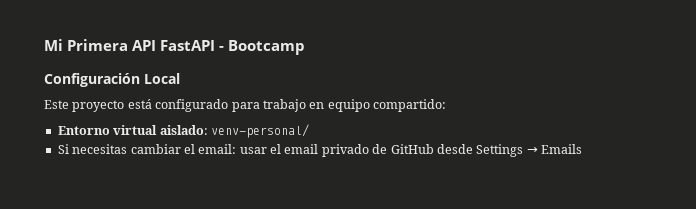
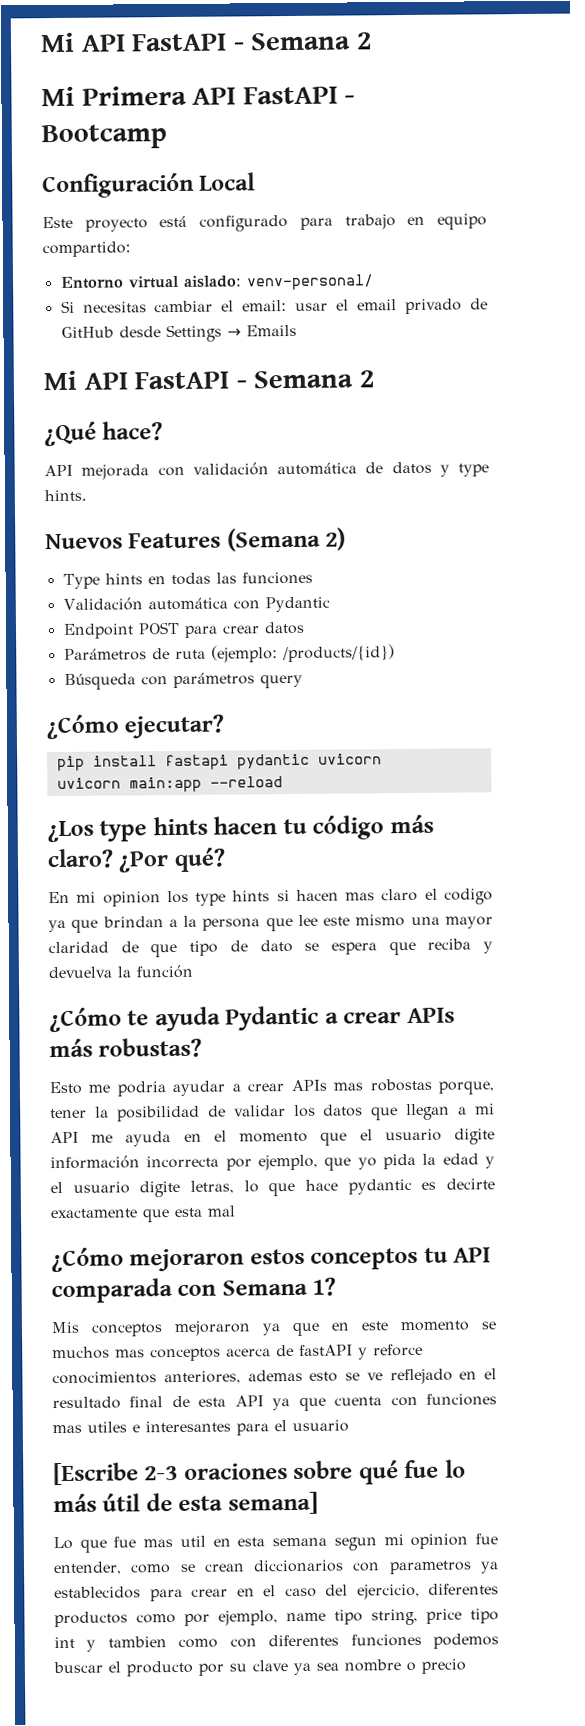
[44,39,63,51] Mi -> [40,32,373,53] [41,86,75,107] Mi API FastAPI - Semana 2 // Mi
(582, 149) none -> [43,370,375,391] [44,421,164,447] [44,461,489,480] [44,489,87,502] [45,527,347,552] [62,571,313,589] [62,596,330,613] [62,621,305,639] [63,644,395,663] [63,672,303,690] [46,714,225,740] [56,753,382,772] [56,776,283,793] [47,814,434,843] [47,847,226,873] [48,888,493,907] [48,914,493,933] [48,938,493,958] [48,964,193,979] [49,1005,455,1033] [49,1037,203,1058] [49,1078,495,1097] [50,1103,495,1122] [50,1128,495,1147] [50,1153,495,1171] [50,1178,496,1198] [50,1205,236,1223] [51,1247,492,1273] [51,1277,337,1304] [51,1320,496,1337] [52,1343,423,1362] [52,1368,497,1385] [52,1393,498,1411] [52,1419,349,1436] [53,1459,466,1486] [53,1491,318,1515] [53,1533,499,1553] [53,1559,499,1576] [54,1583,499,1602] [54,1608,499,1628] [54,1633,499,1652] [53,1658,466,1677] // Mi API FastAPI - Semana 2 // ¿Qué hace? // API mejorada con validación automática de datos y type hints. // Nuevos Features (Semana 2) // Type hints en todas las funciones // Validación automática con Pydantic // Endpoint POST para crear datos // Parámetros de ruta (ejemplo: /products/{id}) // Búsqueda con parámetros query // ¿Cómo ejecutar? // pip install fastapi pydantic uvicorn // uvicorn main:app --reload // ¿Los type hints hacen tu código más claro? ¿Por qué? // En mi opinion los type hints si hacen mas claro el codigo ya que brindan a la persona que lee este mismo una mayor claridad de que tipo de dato se espera que reciba y devuelva la función // ¿Cómo te ayuda Pydantic a crear APIs más robustas? // Esto me podria ayudar a crear APIs mas robostas porque, tener la posibilidad de validar los datos que llegan a mi API me ayuda en el momento que el usuario digite información incorrecta por ejemplo, que yo pida la edad y el usuario digite letras, lo que hace pydantic es decirte exactamente que esta mal // ¿Cómo mejoraron estos conceptos tu API comparada con Semana 1? // Mis conceptos mejoraron ya que en este momento se muchos mas conceptos acerca de fastAPI y reforce conocimientos anteriores, ademas esto se ve reflejado en el resultado final de esta API ya que cuenta con funciones mas utiles e interesantes para el usuario // [Escribe 2-3 oraciones sobre qué fue lo más útil de esta semana] // Lo que fue mas util en esta semana segun mi opinion fue entender, como se crean diccionarios con parametros ya establecidos para crear en el caso del ejercicio, diferentes productos como por ejemplo, name tipo string, price tipo int y tambien como con diferentes funciones podemos buscar el producto por su clave ya sea nombre o precio

